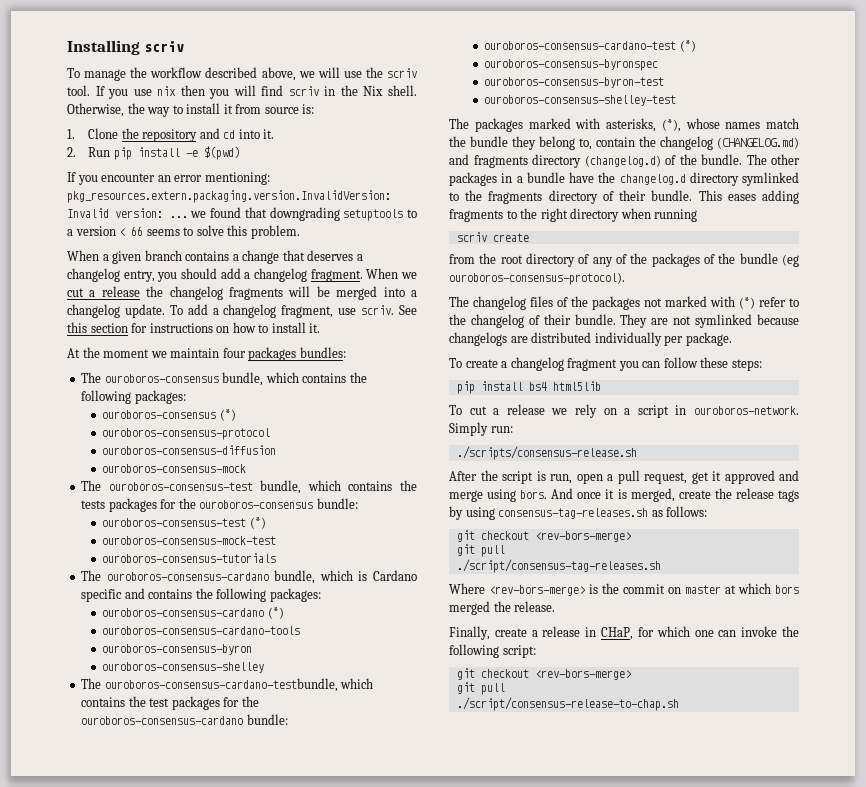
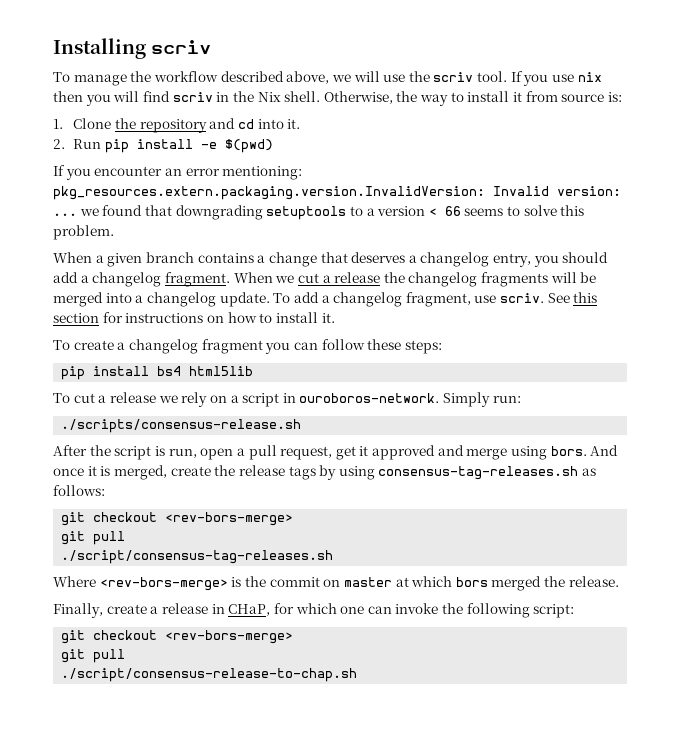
[67,347,346,361] [81,372,367,386] [81,390,186,404] [102,409,236,421] [102,428,271,440] [102,445,277,455] [102,464,247,473] [81,480,417,494] [81,498,358,512] [102,517,266,529] [102,536,277,545] [102,553,277,563] [81,570,417,584] [81,588,321,602] [102,607,284,619] [102,626,301,635] [102,644,253,655] [102,662,265,673] [81,678,374,692] [81,696,259,710] [81,714,288,725] [484,40,696,52] [484,59,659,71] [484,77,665,88] [484,95,677,106] [449,118,799,132] [449,136,799,150] [449,154,800,168] [449,172,799,186] [449,190,799,204] [449,208,698,222] [456,232,529,242] [449,253,799,267] [449,272,625,285] [449,296,799,310] [449,314,799,328] [449,332,732,346] // At the moment we maintain four packages bundles: // The ouroboros-consensus bundle, which contains the following packages: // ouroboros-consensus (*) // ouroboros-consensus-protocol // ouroboros-consensus-diffusion // ouroboros-consensus-mock // The ouroboros-consensus-test bundle, which contains the tests packages for the ouroboros-consensus bundle: // ouroboros-consensus-test (*) // ouroboros-consensus-mock-test // ouroboros-consensus-tutorials // The ouroboros-consensus-cardano bundle, which is Cardano specific and contains the following packages: // ouroboros-consensus-cardano (*) // ouroboros-consensus-cardano-tools // ouroboros-consensus-byron // ouroboros-consensus-shelley // The ouroboros-consensus-cardano-testbundle, which contains the test packages for the ouroboros-consensus-cardano bundle: // ouroboros-consensus-cardano-test (*) // ouroboros-consensus-byronspec // ouroboros-consensus-byron-test // ouroboros-consensus-shelley-test // The packages marked with asterisks, (*), whose names match the bundle they belong to, contain the changelog (CHANGELOG.md) and fragments directory (changelog.d) of the bundle. The other packages in a bundle have the changelog.d directory symlinked to the fragments directory of their bundle. This eases adding fragments to the right directory when running // scriv create // from the root directory of any of the packages of the bundle (eg ouroboros-consensus-protocol). // The changelog files of the packages not marked with (*) refer to the changelog of their bundle. They are not symlinked because changelogs are distributed individually per package. -> (335, 318) none

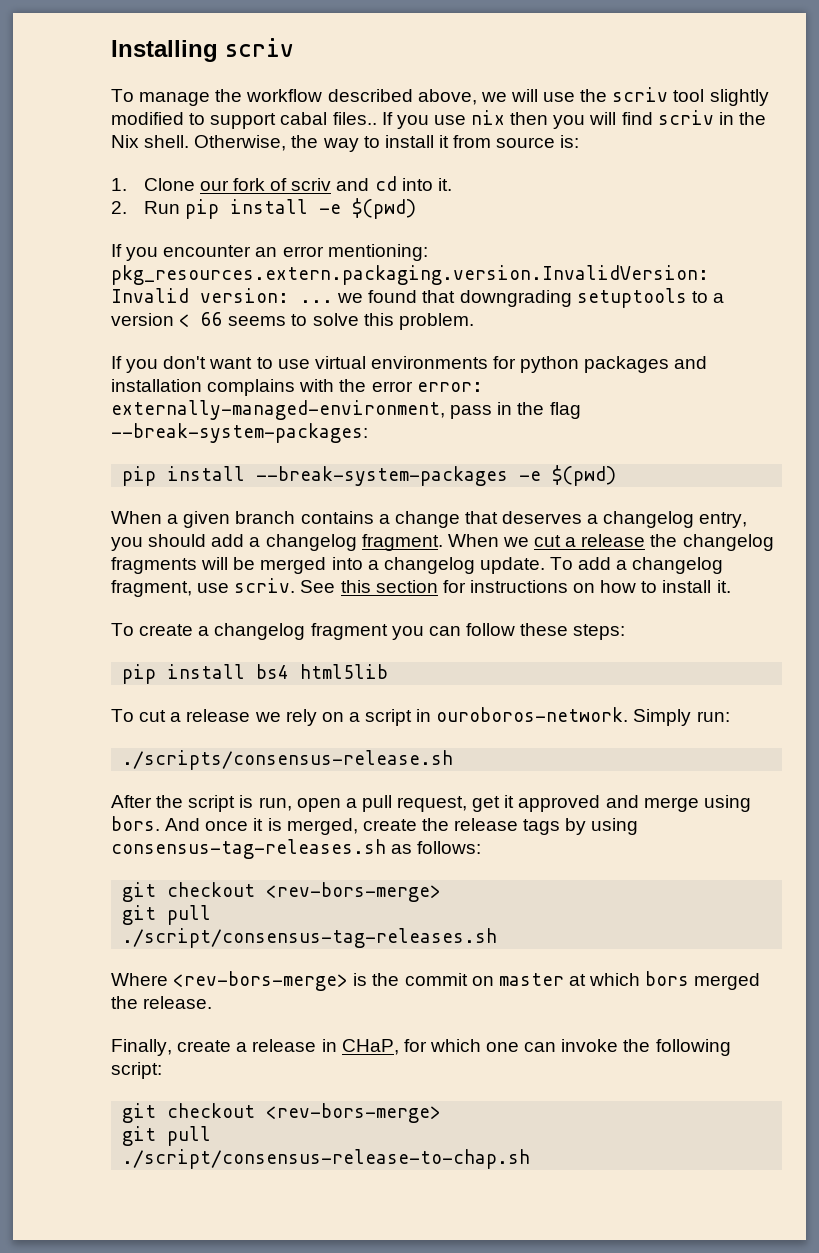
[477,71,508,82] tool. -> [673,89,769,106] [111,112,377,129] tool slightly modified to support cabal files..
[115,118,207,133] the repository -> [199,178,332,191] our fork of scriv
(114, 232) none -> [111,356,708,373] [111,379,483,396] [111,400,581,420] [111,423,368,443] [122,465,617,486] // If you don't want to use virtual environments for python packages and installation complains with the error error: externally-managed-environment, pass in the flag --break-system-packages: // pip install --break-system-packages -e $(pwd)

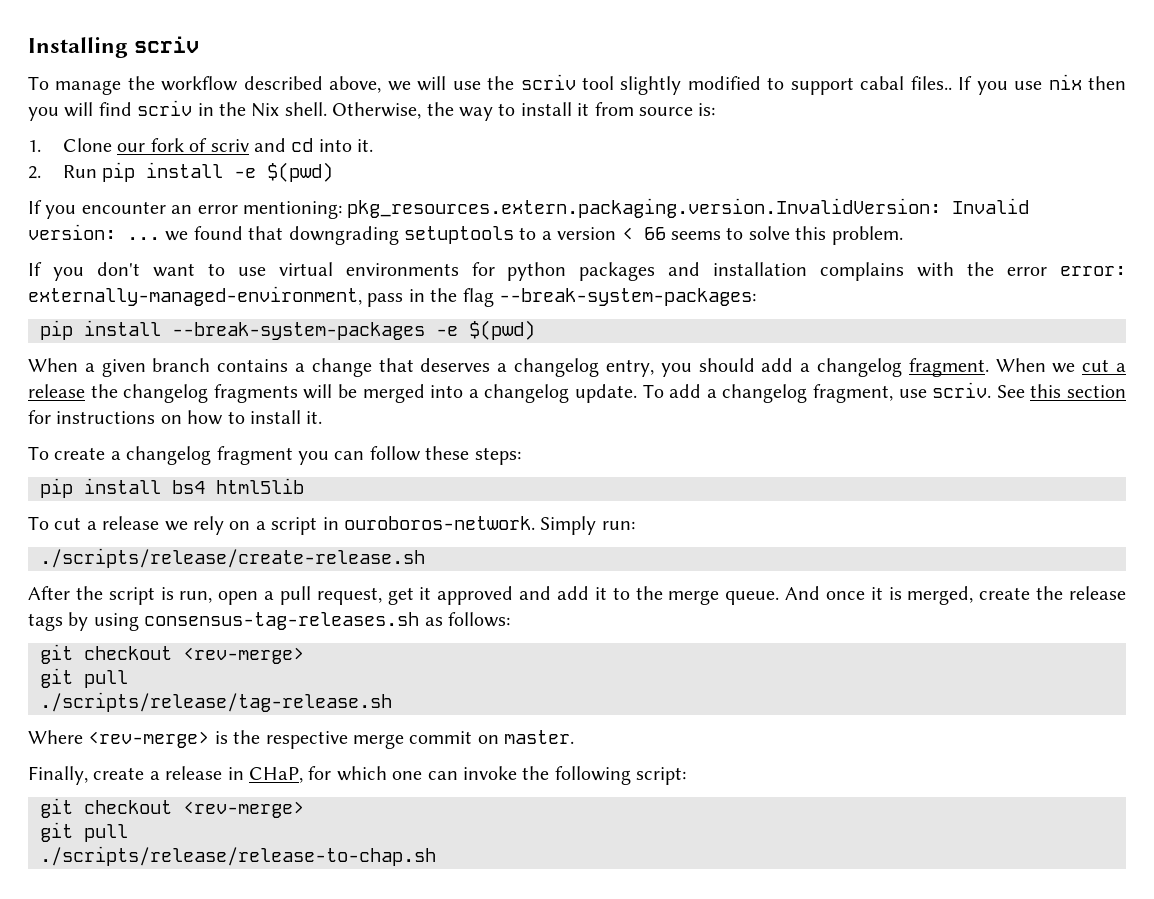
[122,750,454,770] ./scripts/consensus-release.sh -> [40,548,425,568] ./scripts/release/create-release.sh
[643,795,751,812] [111,816,160,831] merge using bors. -> [557,586,780,605] add it to the merge queue.
[266,882,442,902] [122,905,212,925] [122,928,498,948] <rev-bors-merge> // git pull // ./script/consensus-tag-releases.sh -> [183,647,304,664] [40,668,128,688] [40,692,392,712] <rev-merge> // git pull // ./scripts/release/tag-release.sh
[173,971,349,991] <rev-bors-merge> -> [88,731,210,748] <rev-merge>
[404,971,761,990] [111,996,213,1009] commit on master at which bors merged the release. -> [265,730,575,749] respective merge commit on master.
[266,1103,442,1123] [122,1126,212,1146] [122,1149,531,1169] <rev-bors-merge> // git pull // ./script/consensus-release-to-chap.sh -> [183,801,304,818] [40,822,128,842] [40,846,436,866] <rev-merge> // git pull // ./scripts/release/release-to-chap.sh

